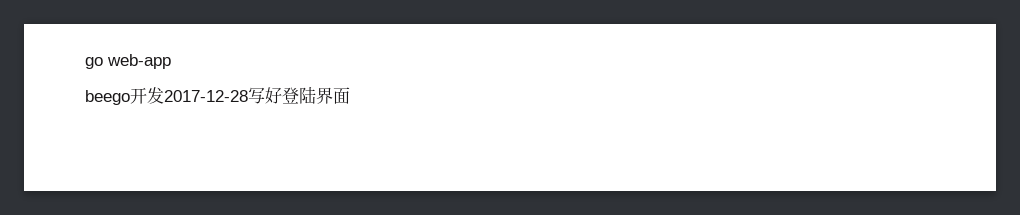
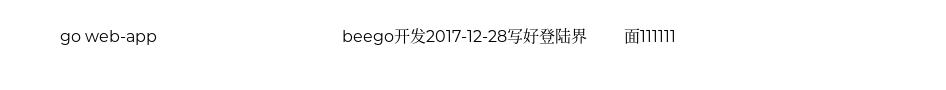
(350, 95) none -> [640,30,676,42] 111111

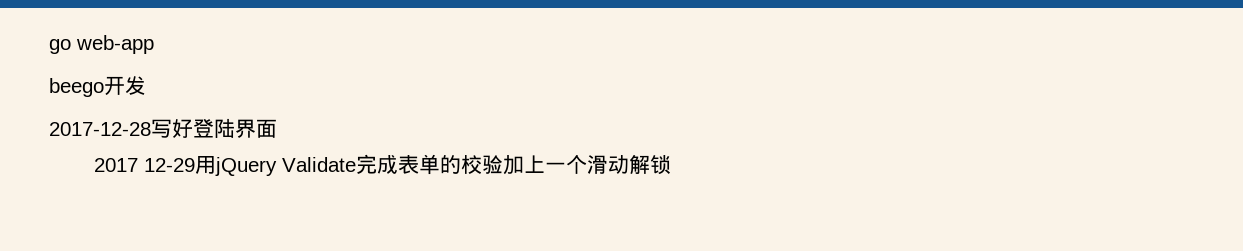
(426, 36) none -> (146, 85) //
[640,30,676,42] 111111 -> [93,154,671,176] // 2017 12-29用jQuery Validate完成表单的校验加上一个滑动解锁

